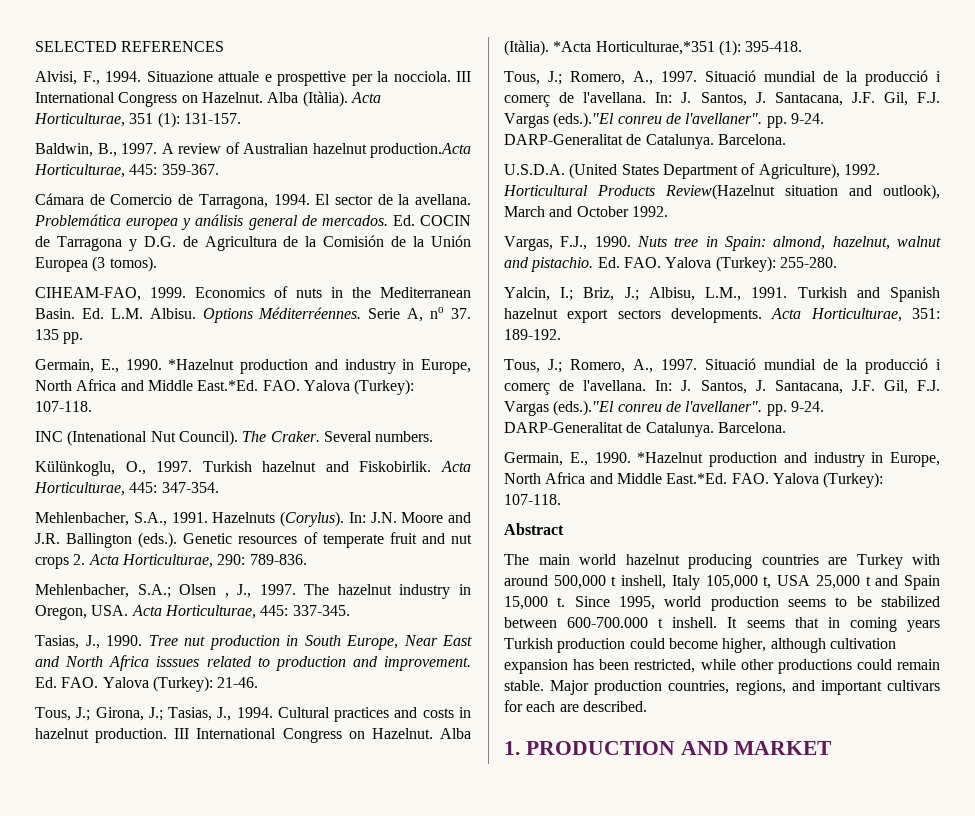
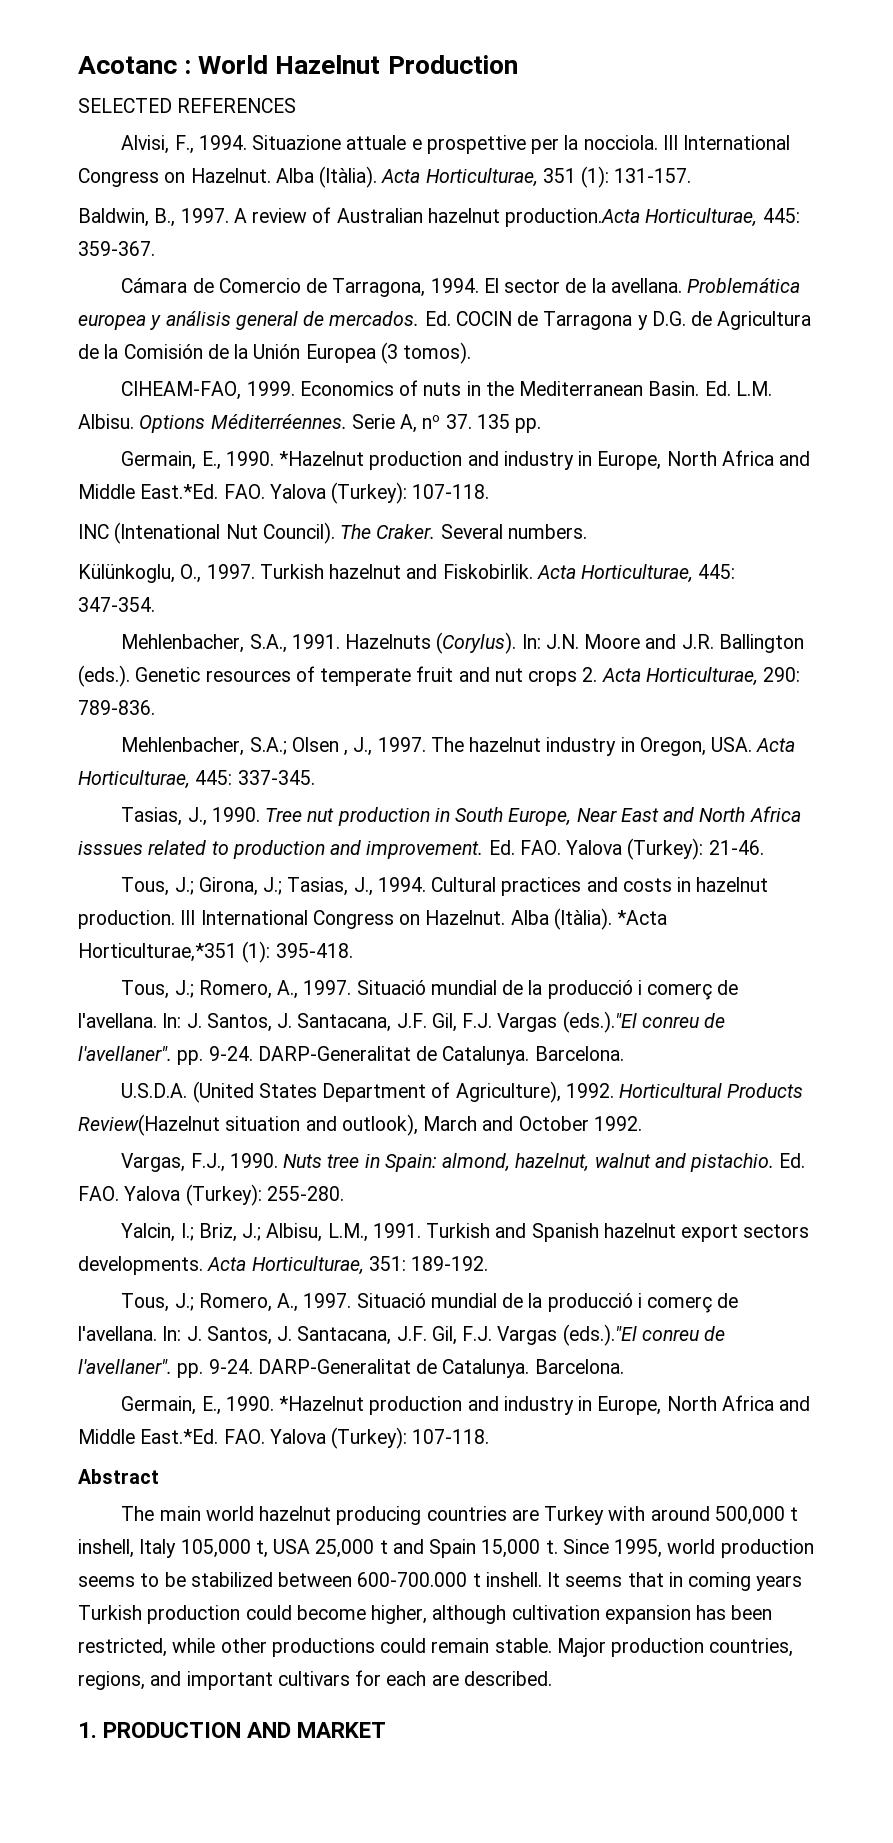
(35, 46) none -> [78,55,518,74] Acotanc : World Hazelnut Production //

